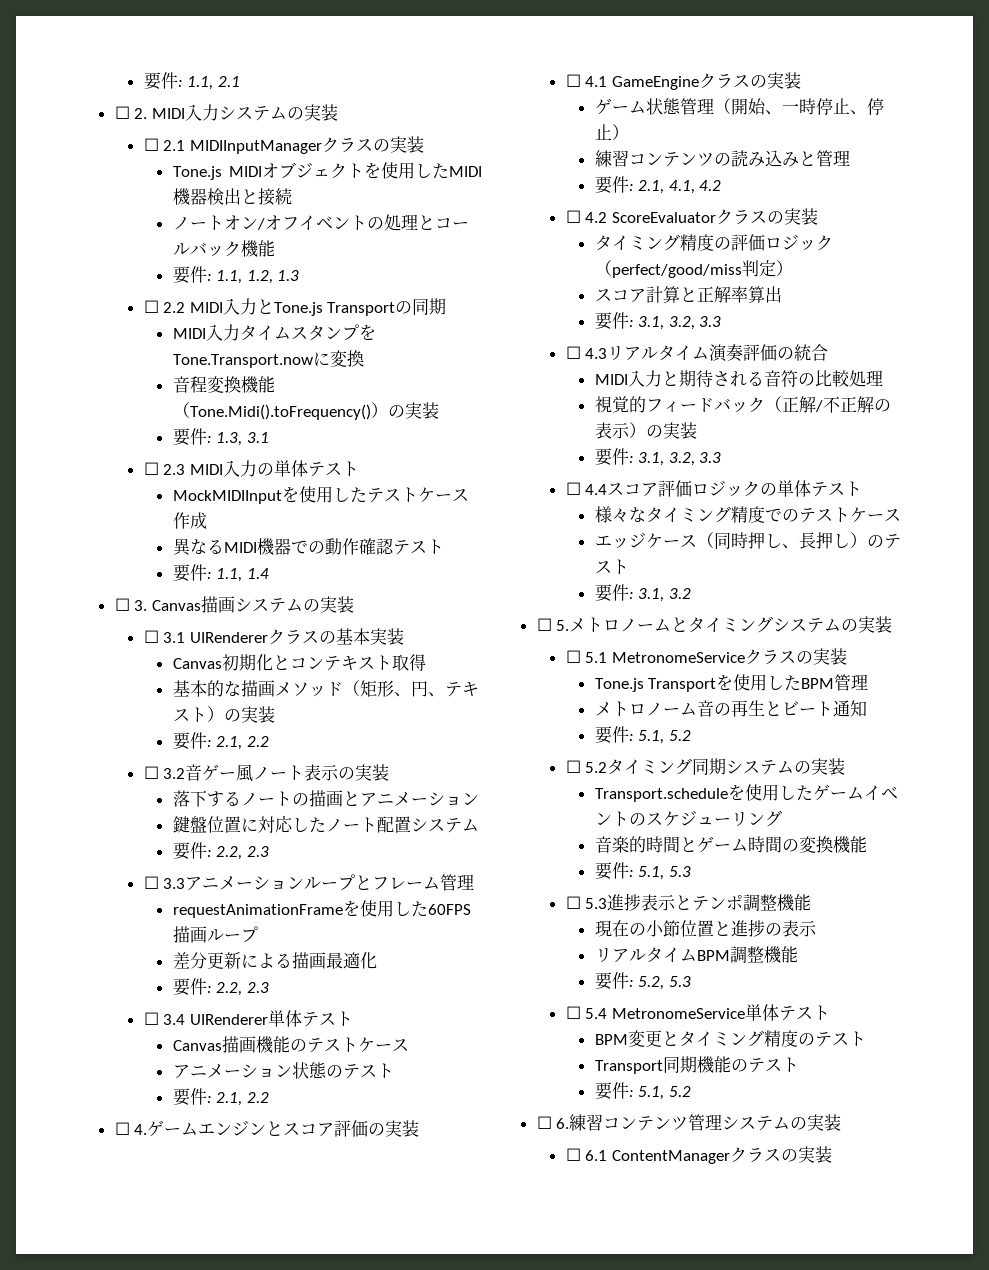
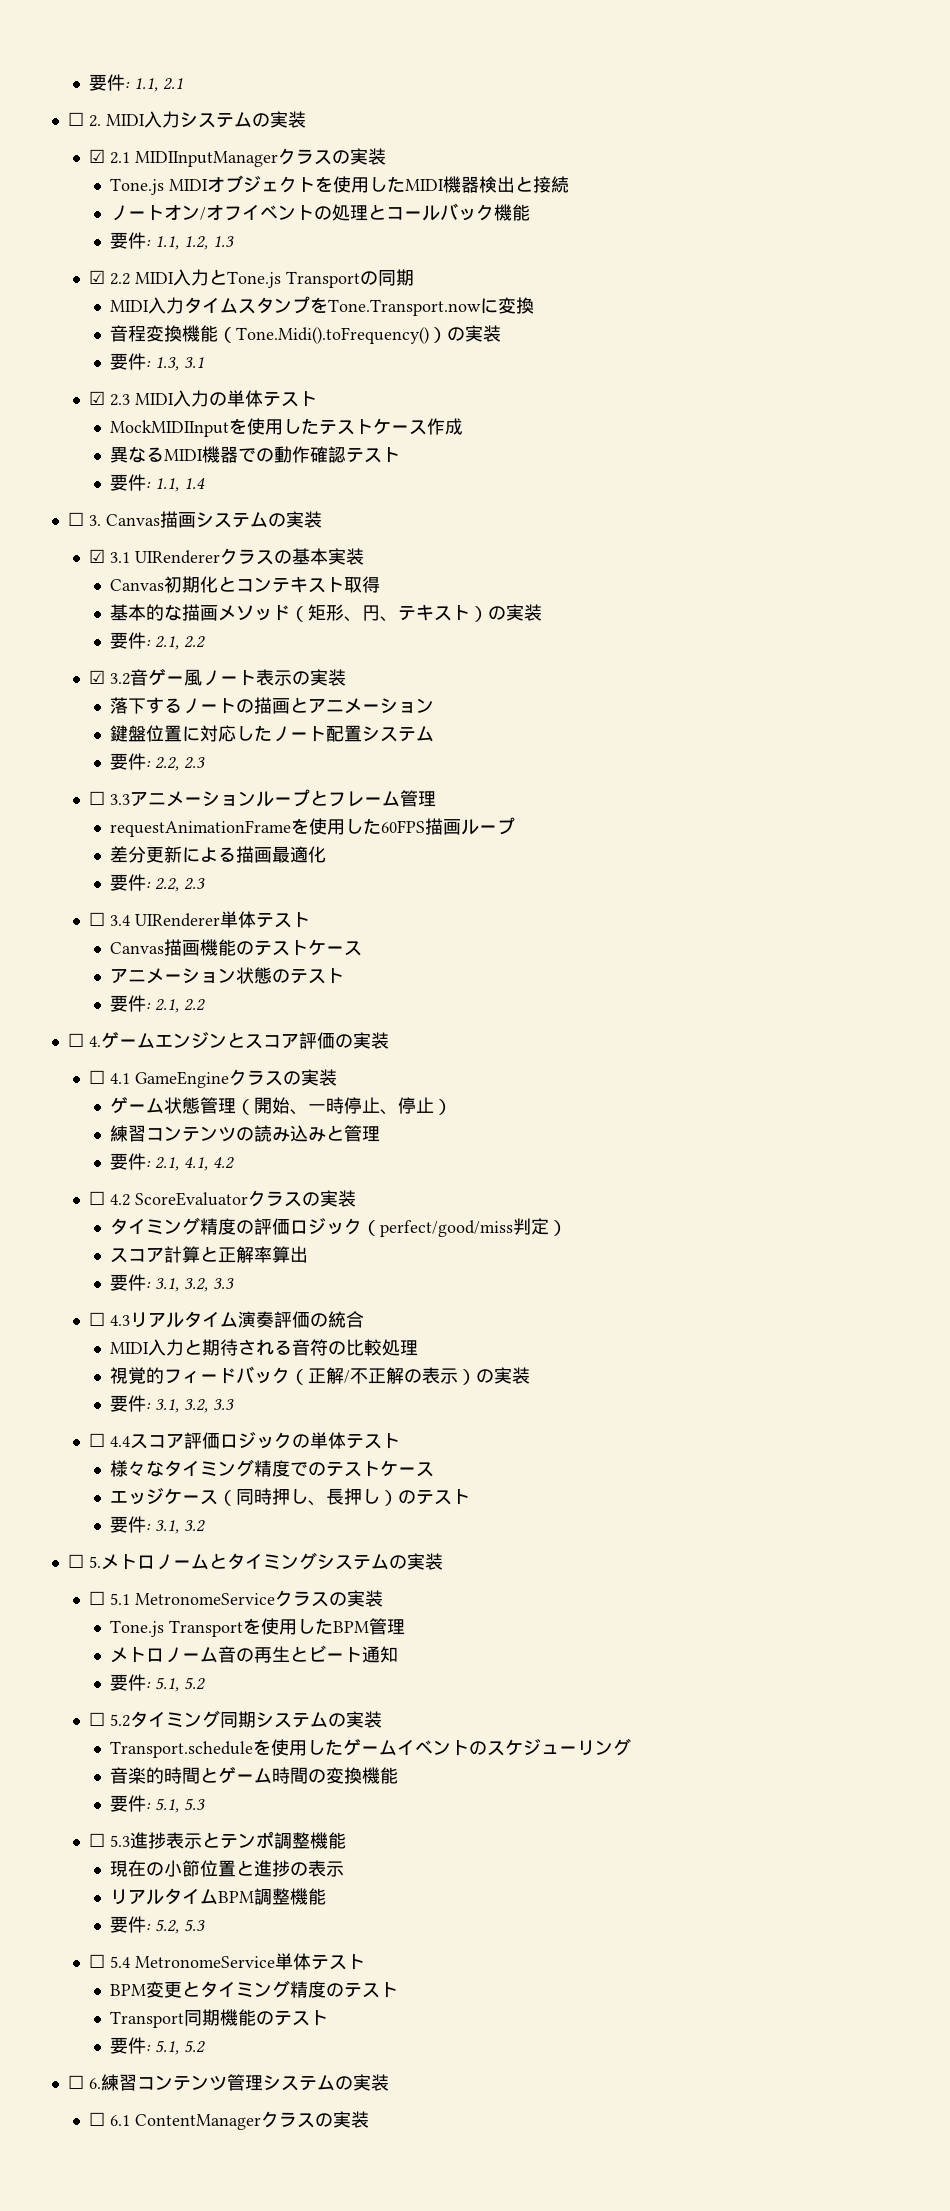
[143,138,159,151] ☐ -> [89,149,106,163] ☑
[143,300,159,313] ☐ -> [89,270,106,284] ☑
[143,462,159,475] ☐ -> [89,391,106,405] ☑
[143,630,159,643] ☐ -> [89,549,106,563] ☑
[143,766,159,779] ☐ -> [89,670,106,684] ☑

